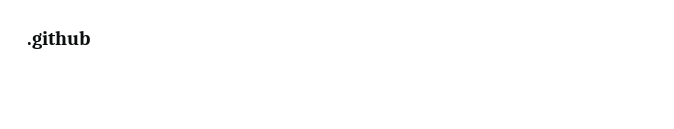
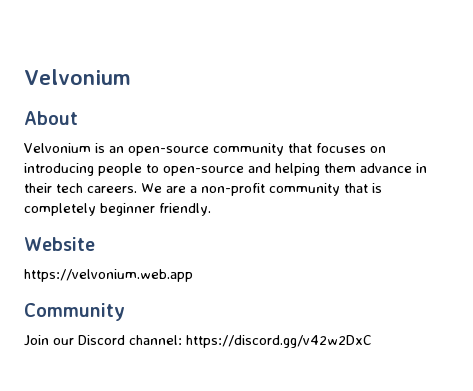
[27,30,90,49] .github -> [24,69,131,85] [24,111,78,125] [24,143,386,156] [24,163,427,176] [24,183,382,196] [24,203,211,216] [24,237,95,251] [24,269,193,282] [24,303,125,321] [24,335,372,348] Velvonium // About // Velvonium is an open-source community that focuses on introducing people to open-source and helping them advance in their tech careers. We are a non-profit community that is completely beginner friendly. // Website // https://velvonium.web.app // Community // Join our Discord channel: https://discord.gg/v42w2DxC

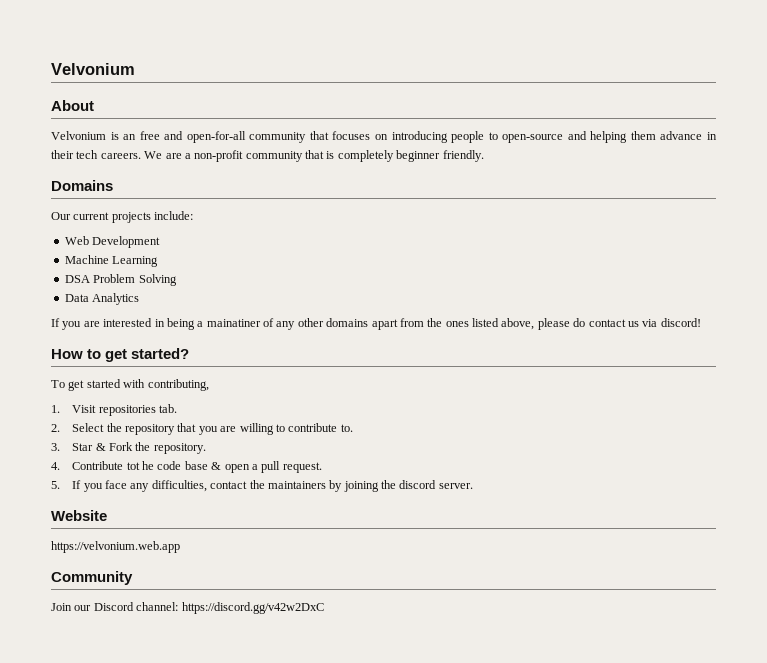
[128,146,209,156] open-source -> [139,131,246,143] free and open-for-all
(211, 209) none -> [51,180,113,191] [51,211,194,223] [64,236,161,248] [64,255,159,267] [64,274,177,286] [64,293,140,305] [51,318,701,330] [51,348,190,362] [51,379,209,391] [51,404,178,416] [51,423,353,435] [51,442,206,454] [51,461,322,473] [51,480,473,492] // Domains // Our current projects include: // Web Development // Machine Learning // DSA Problem Solving // Data Analytics // If you are interested in being a mainatiner of any other domains apart from the ones listed above, please do contact us via discord! // How to get started? // To get started with contributing, // 1. Visit repositories tab. // 2. Select the repository that you are willing to contribute to. // 3. Star & Fork the repository. // 4. Contribute tot he code base & open a pull request. // 5. If you face any difficulties, contact the maintainers by joining the discord server.

